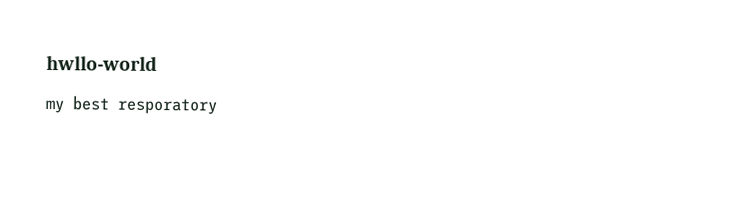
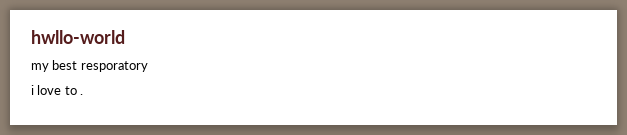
(217, 106) none -> [31,85,84,95] // i love to .

